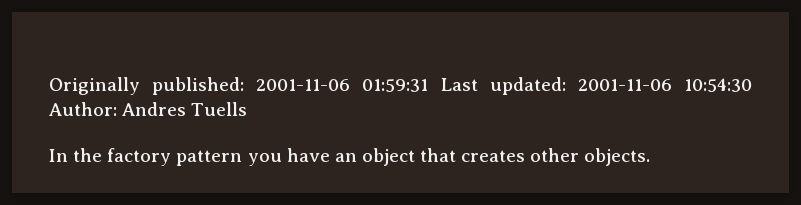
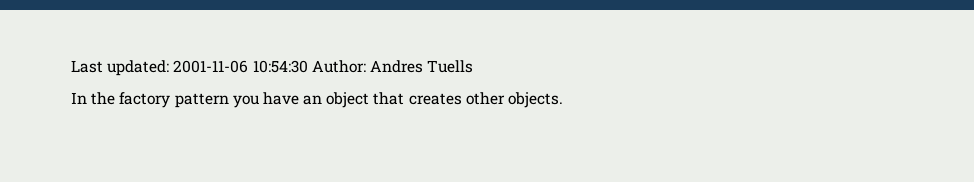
[49,77,429,95] Originally published: 2001-11-06 01:59:31 -> (71, 66) none

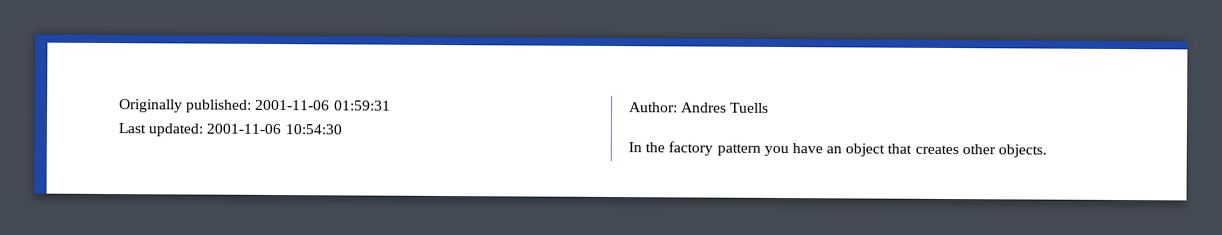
(71, 66) none -> [119,99,391,113] Originally published: 2001-11-06 01:59:31 //
(308, 66) none -> (342, 129) //

